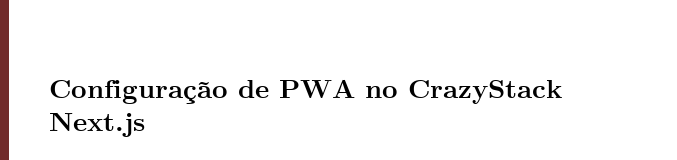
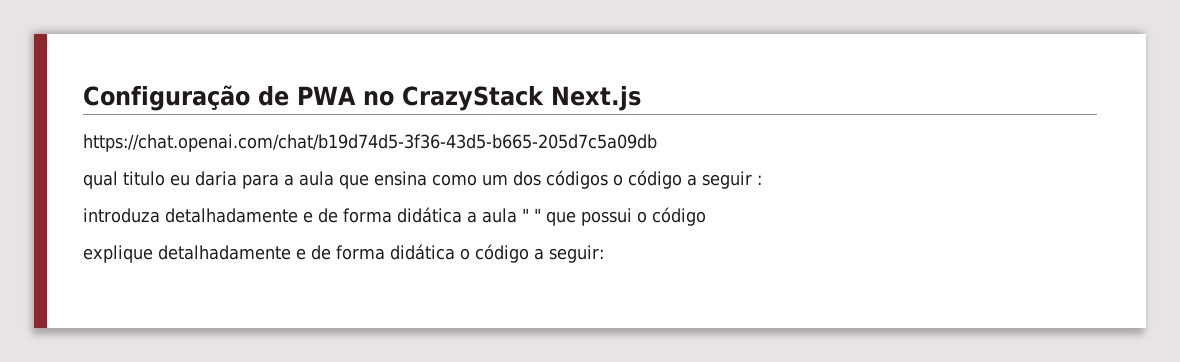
(145, 124) none -> [83,134,657,152] [83,170,762,189] [83,207,706,226] [83,244,604,263] // https://chat.openai.com/chat/b19d74d5-3f36-43d5-b665-205d7c5a09db // qual titulo eu daria para a aula que ensina como um dos códigos o código a seguir : // introduza detalhadamente e de forma didática a aula " " que possui o código // explique detalhadamente e de forma didática o código a seguir:

